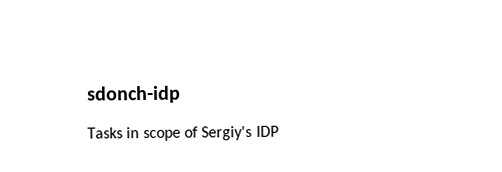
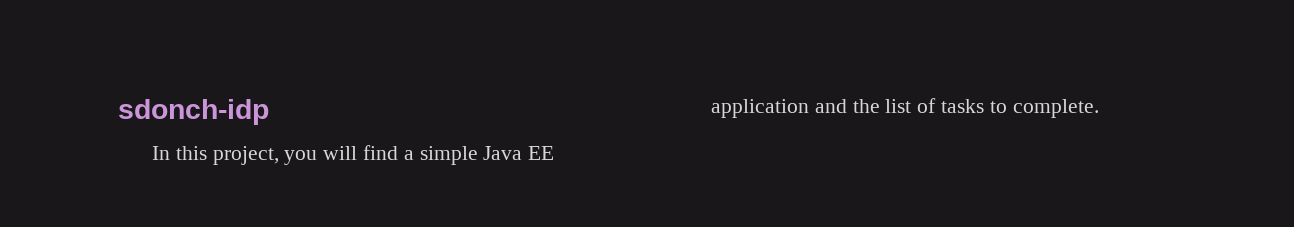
[87,125,279,142] Tasks in scope of Sergiy's IDP -> [151,145,555,165] [711,98,1099,118] In this project, you will find a simple Java EE application and the list of tasks to complete.

